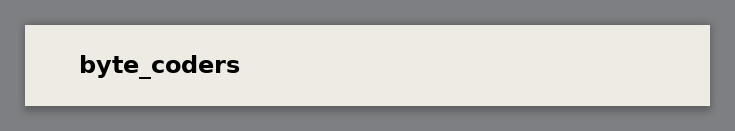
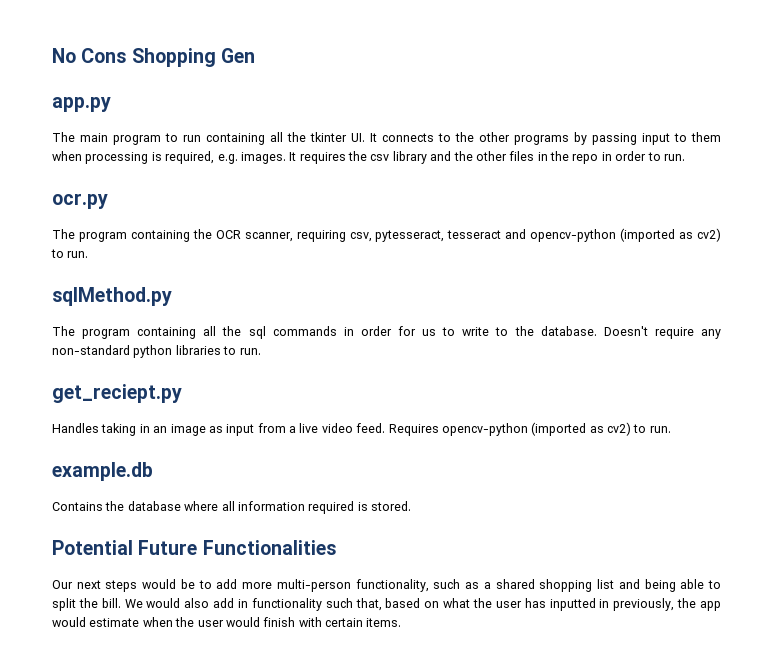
[79,55,240,79] byte_coders -> [52,48,255,67] [52,97,111,112] [52,132,721,145] [52,151,685,164] [52,193,108,209] [52,228,722,242] [51,249,89,258] [52,287,172,306] [52,326,721,339] [52,345,261,358] [52,384,182,403] [52,422,671,436] [52,462,153,481] [52,501,411,514] [52,540,336,555] [52,579,721,592] [52,598,721,611] [52,617,402,627] No Cons Shopping Gen // app.py // The main program to run containing all the tkinter UI. It connects to the other programs by passing input to them when processing is required, e.g. images. It requires the csv library and the other files in the repo in order to run. // ocr.py // The program containing the OCR scanner, requiring csv, pytesseract, tesseract and opencv-python (imported as cv2) to run. // sqlMethod.py // The program containing all the sql commands in order for us to write to the database. Doesn't require any non-standard python libraries to run. // get_reciept.py // Handles taking in an image as input from a live video feed. Requires opencv-python (imported as cv2) to run. // example.db // Contains the database where all information required is stored. // Potential Future Functionalities // Our next steps would be to add more multi-person functionality, such as a shared shopping list and being able to split the bill. We would also add in functionality such that, based on what the user has inputted in previously, the app would estimate when the user would finish with certain items.

